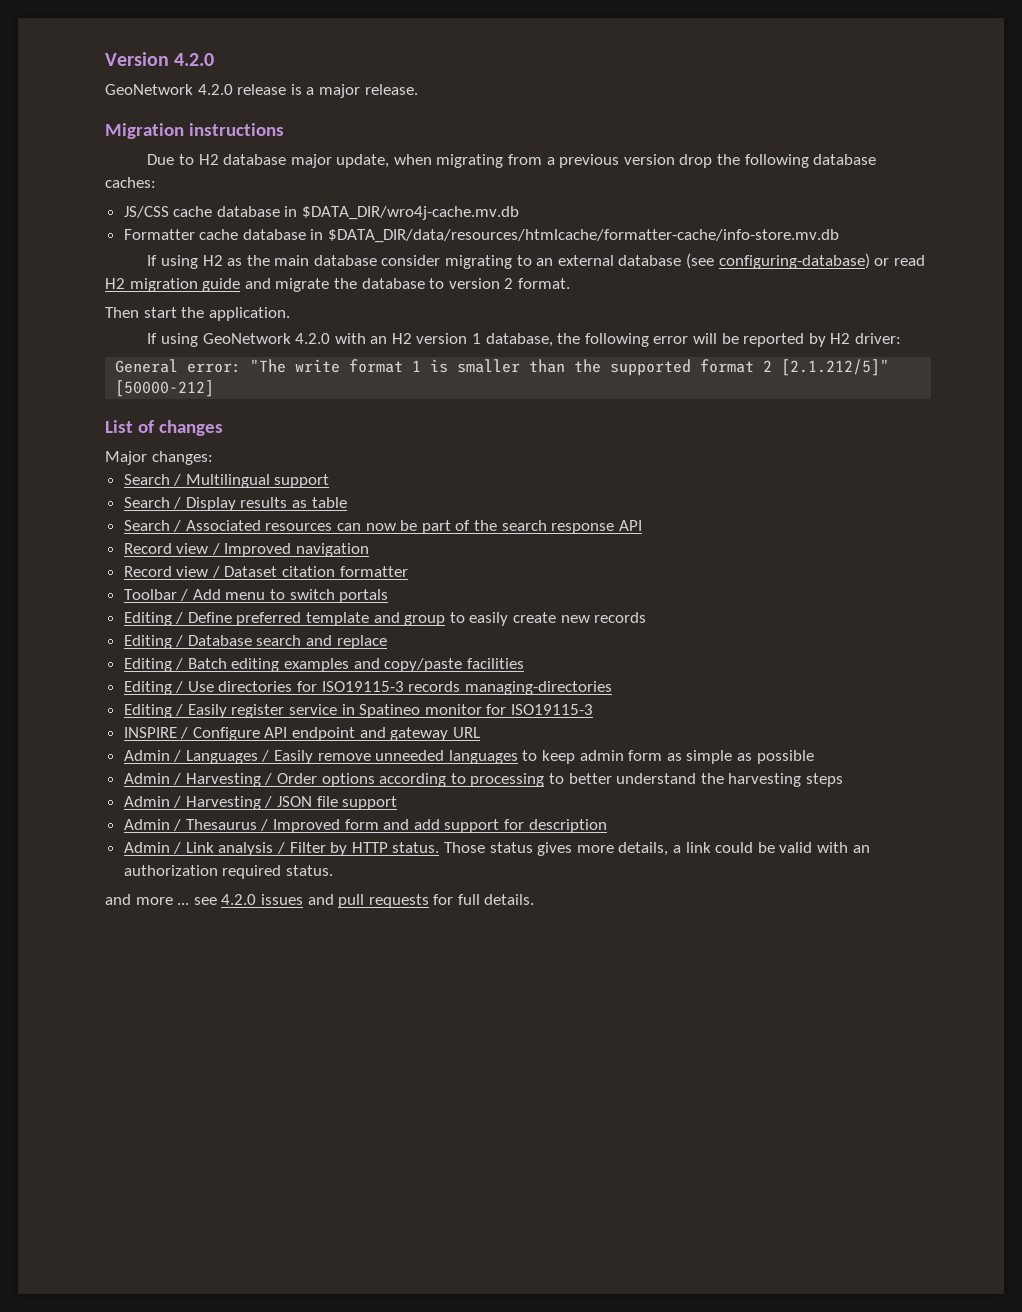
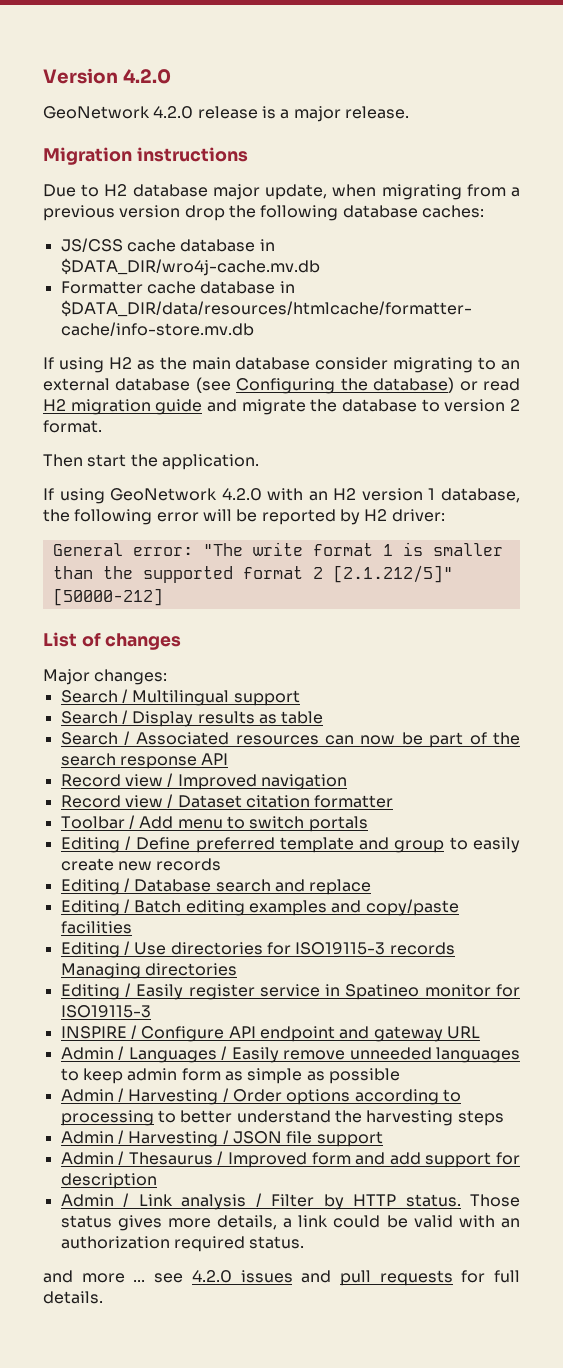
[718,253,870,269] configuring-database) -> [236,377,455,394] Configuring the database)
[464,681,612,695] managing-directories -> [60,963,237,979] Managing directories

